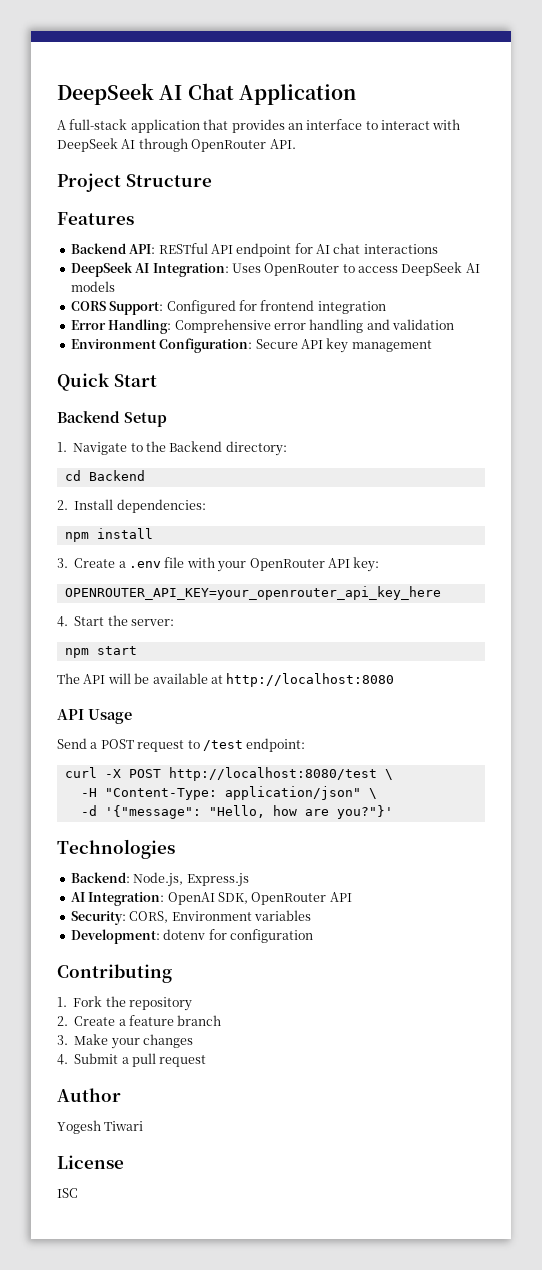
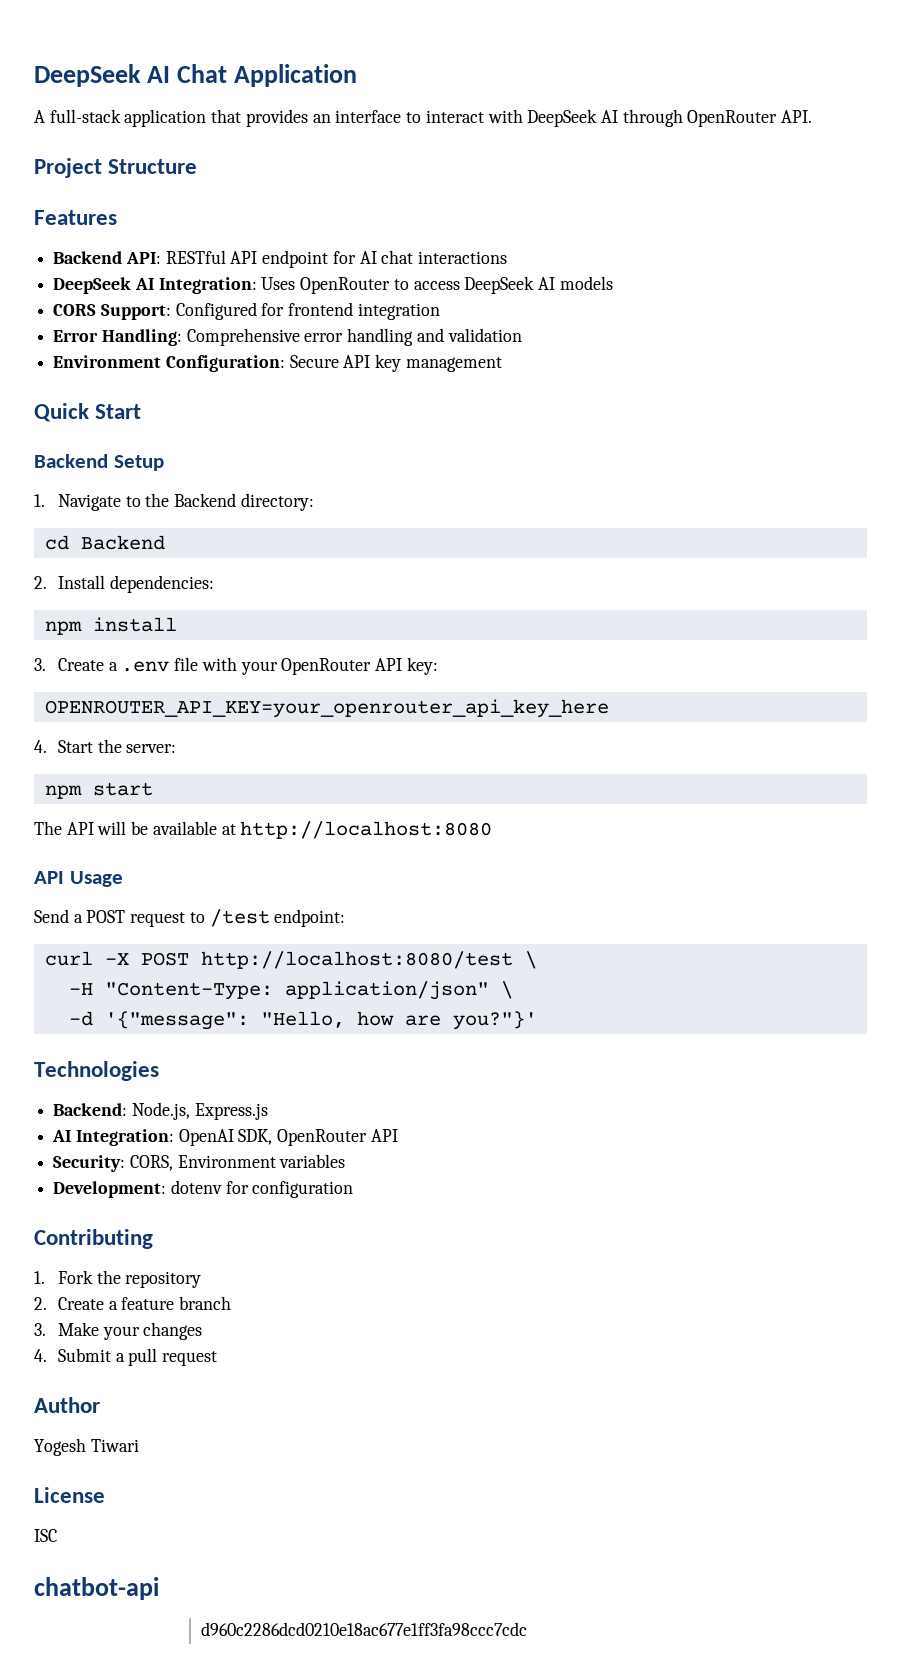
(78, 1193) none -> [34,1577,159,1600] [201,1622,528,1636] // chatbot-api // d960c2286dcd0210e18ac677e1ff3fa98ccc7cdc

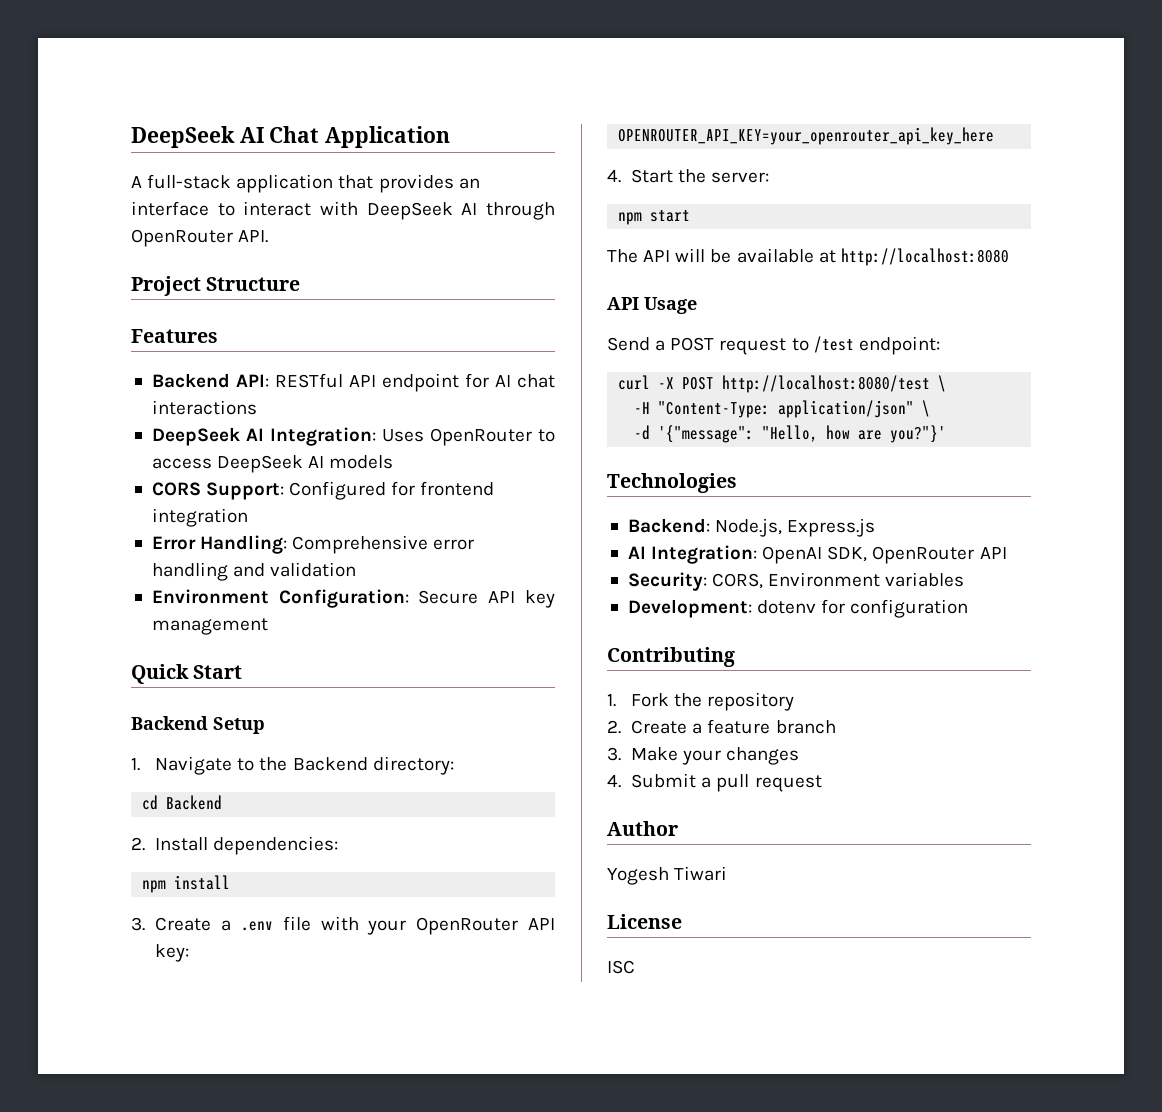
[34,1577,159,1600] [201,1622,528,1636] // chatbot-api // d960c2286dcd0210e18ac677e1ff3fa98ccc7cdc -> (635, 967) none

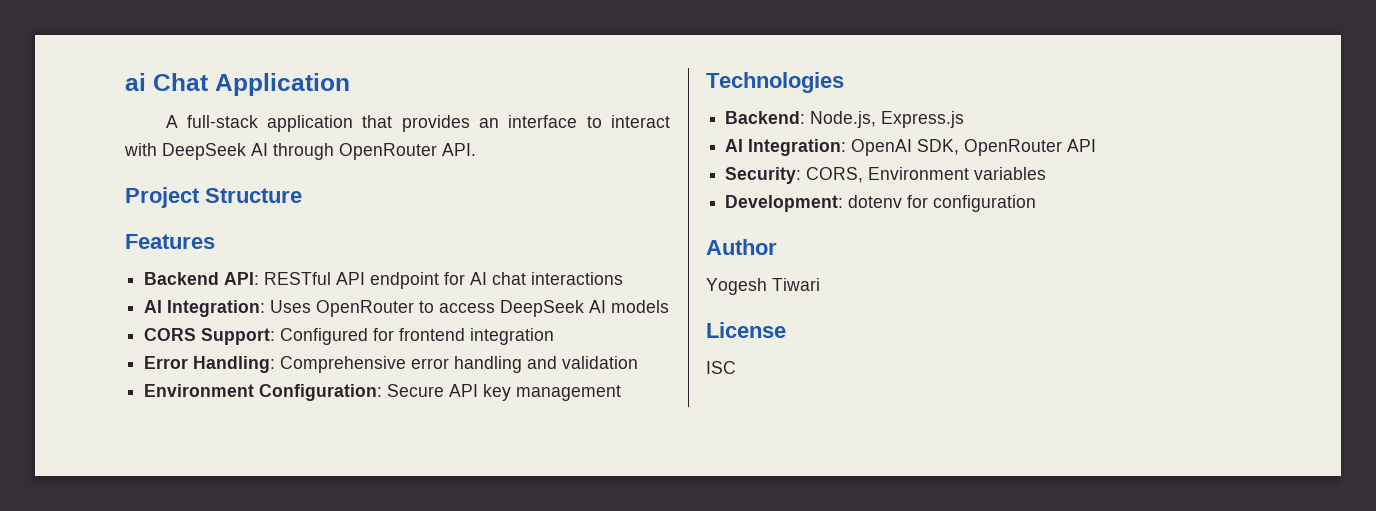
[131,126,264,148] DeepSeek AI -> [125,73,146,91] ai
[151,427,240,446] DeepSeek -> (624, 278) none
[131,664,243,684] [131,716,265,734] [131,756,454,775] [142,795,223,810] [131,836,339,855] [142,875,231,893] [131,916,555,935] [155,944,190,962] [618,127,995,145] [607,169,770,183] [618,210,691,225] [607,248,1009,266] [607,297,697,314] [607,336,940,355] [618,375,947,393] [634,400,931,418] [634,425,947,443] // Quick Start // Backend Setup // 1. Navigate to the Backend directory: // cd Backend // 2. Install dependencies: // npm install // 3. Create a .env file with your OpenRouter API key: // OPENROUTER_API_KEY=your_openrouter_api_key_here // 4. Start the server: // npm start // The API will be available at http://localhost:8080 // API Usage // Send a POST request to /test endpoint: // curl -X POST http://localhost:8080/test \ // -H "Content-Type: application/json" \ // -d '{"message": "Hello, how are you?"}' -> (622, 393) none
[607,647,735,667] [607,692,795,711] [607,719,836,734] [607,747,800,765] [607,773,822,792] // Contributing // 1. Fork the repository // 2. Create a feature branch // 3. Make your changes // 4. Submit a pull request -> (1037, 203) none

